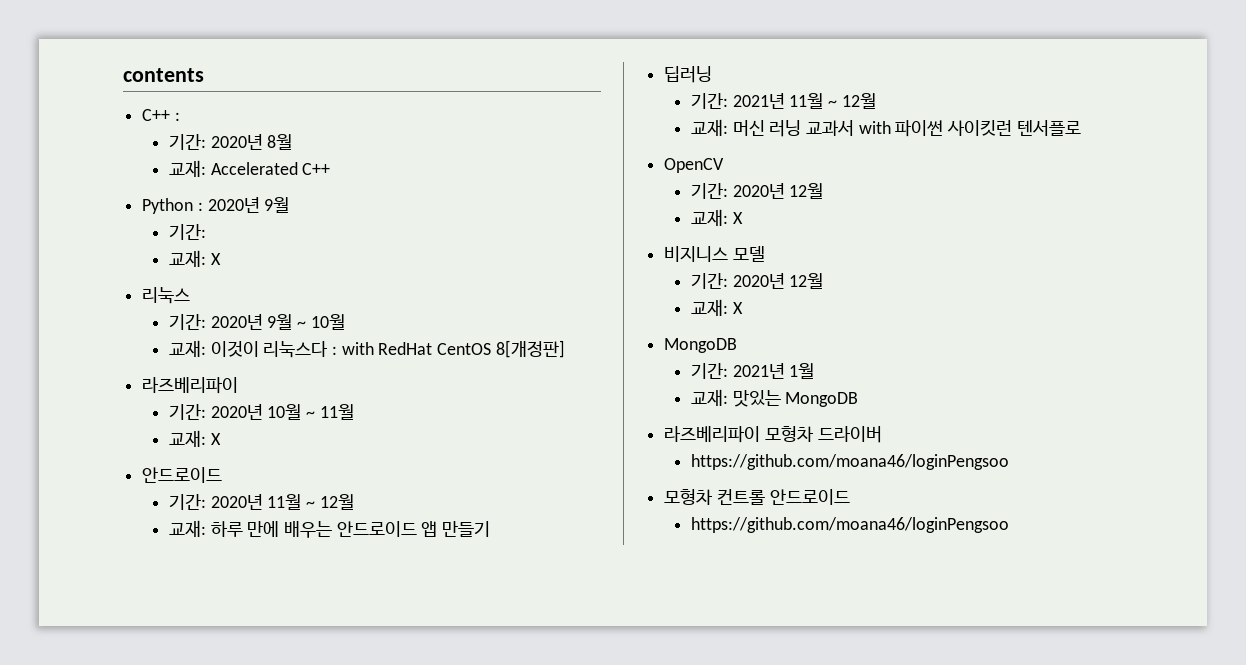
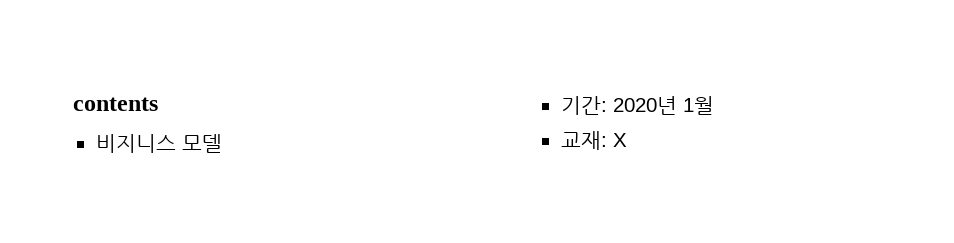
[142,109,180,121] [168,134,293,150] [168,160,331,177] [142,197,290,214] [168,224,206,240] [168,250,221,267] [142,287,191,304] [168,314,345,330] [168,340,565,358] [142,377,239,394] [168,404,354,420] [168,430,221,447] [142,467,223,483] [168,494,354,510] [168,520,491,538] [664,66,713,83] [690,93,876,109] [690,119,1081,137] [664,158,725,173] [690,183,824,199] [690,209,743,226] // C++ : // 기간: 2020년 8월 // 교재: Accelerated C++ // Python : 2020년 9월 // 기간: // 교재: X // 리눅스 // 기간: 2020년 9월 ~ 10월 // 교재: 이것이 리눅스다 : with RedHat CentOS 8[개정판] // 라즈베리파이 // 기간: 2020년 10월 ~ 11월 // 교재: X // 안드로이드 // 기간: 2020년 11월 ~ 12월 // 교재: 하루 만에 배우는 안드로이드 앱 만들기 // 딥러닝 // 기간: 2021년 11월 ~ 12월 // 교재: 머신 러닝 교과서 with 파이썬 사이킷런 텐서플로 // OpenCV // 기간: 2020년 12월 // 교재: X -> (158, 104) none
[789,273,824,289] [690,299,743,316] [664,338,738,353] [690,363,815,379] [690,389,859,407] [664,426,882,443] [690,454,1009,470] [664,489,850,505] [690,517,1009,533] 12월 // 교재: X // MongoDB // 기간: 2021년 1월 // 교재: 맛있는 MongoDB // 라즈베리파이 모형차 드라이버 // https://github.com/moana46/loginPengsoo // 모형차 컨트롤 안드로이드 // https://github.com/moana46/loginPengsoo -> [682,96,714,115] [560,131,627,150] 1월 // 교재: X

